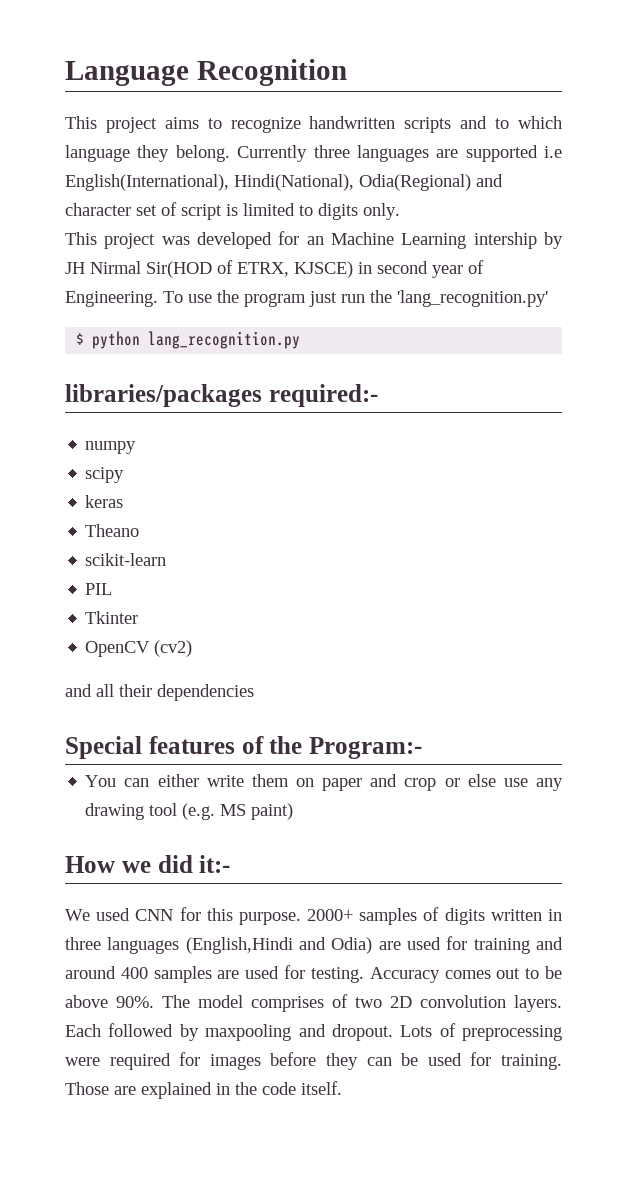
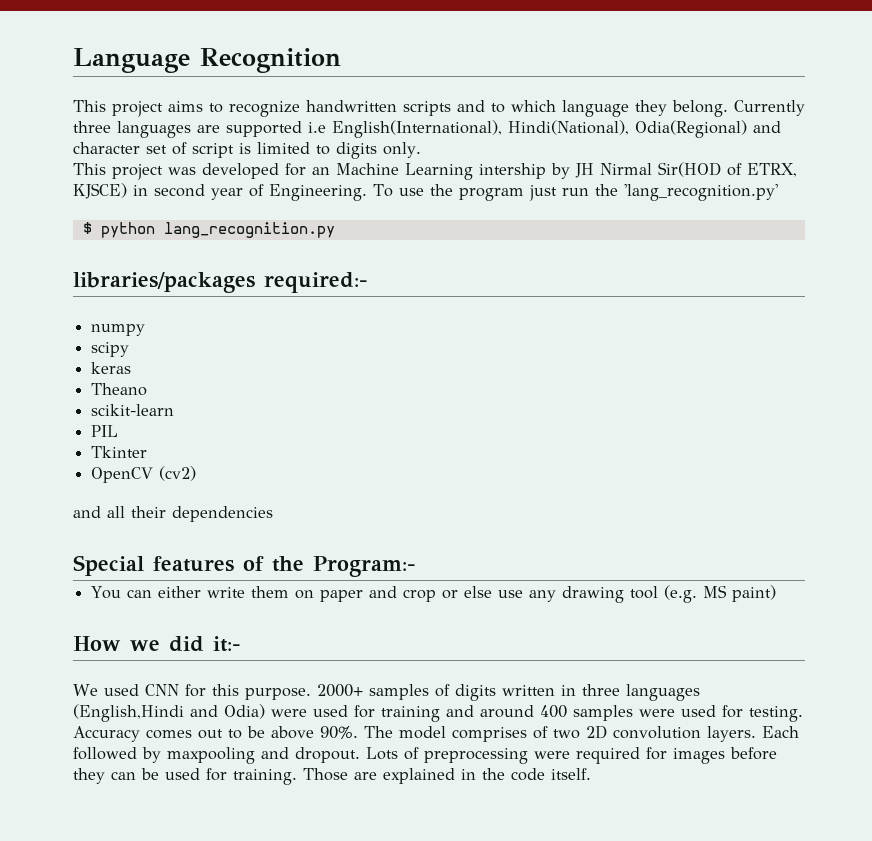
[378,941,401,950] are -> [271,709,307,717] were
[217,970,240,979] are -> [639,709,675,717] were

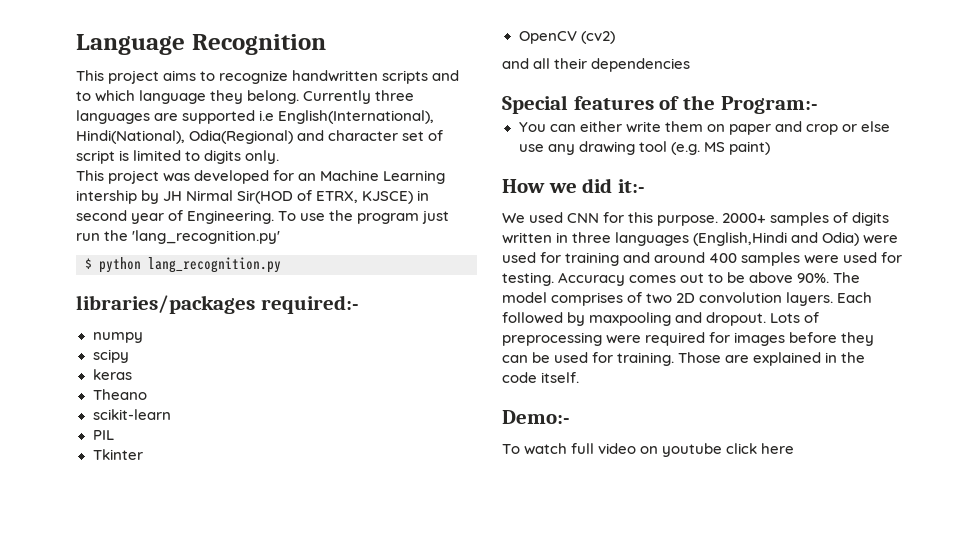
(591, 774) none -> [502,410,570,424] [502,443,795,457] // Demo:- // To watch full video on youtube click here

